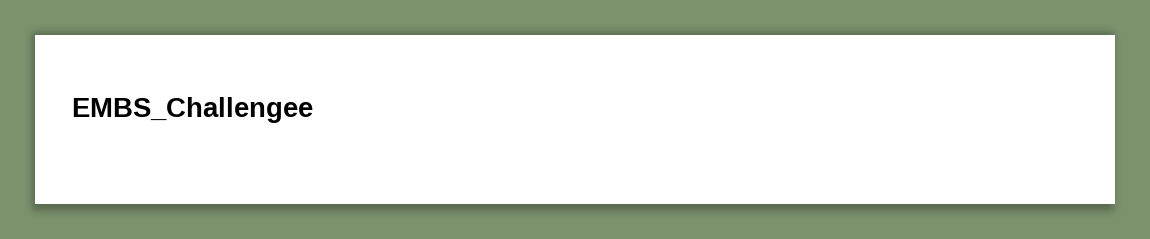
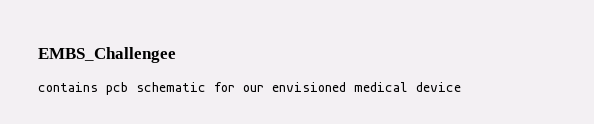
(313, 110) none -> [38,82,461,95] // contains pcb schematic for our envisioned medical device

